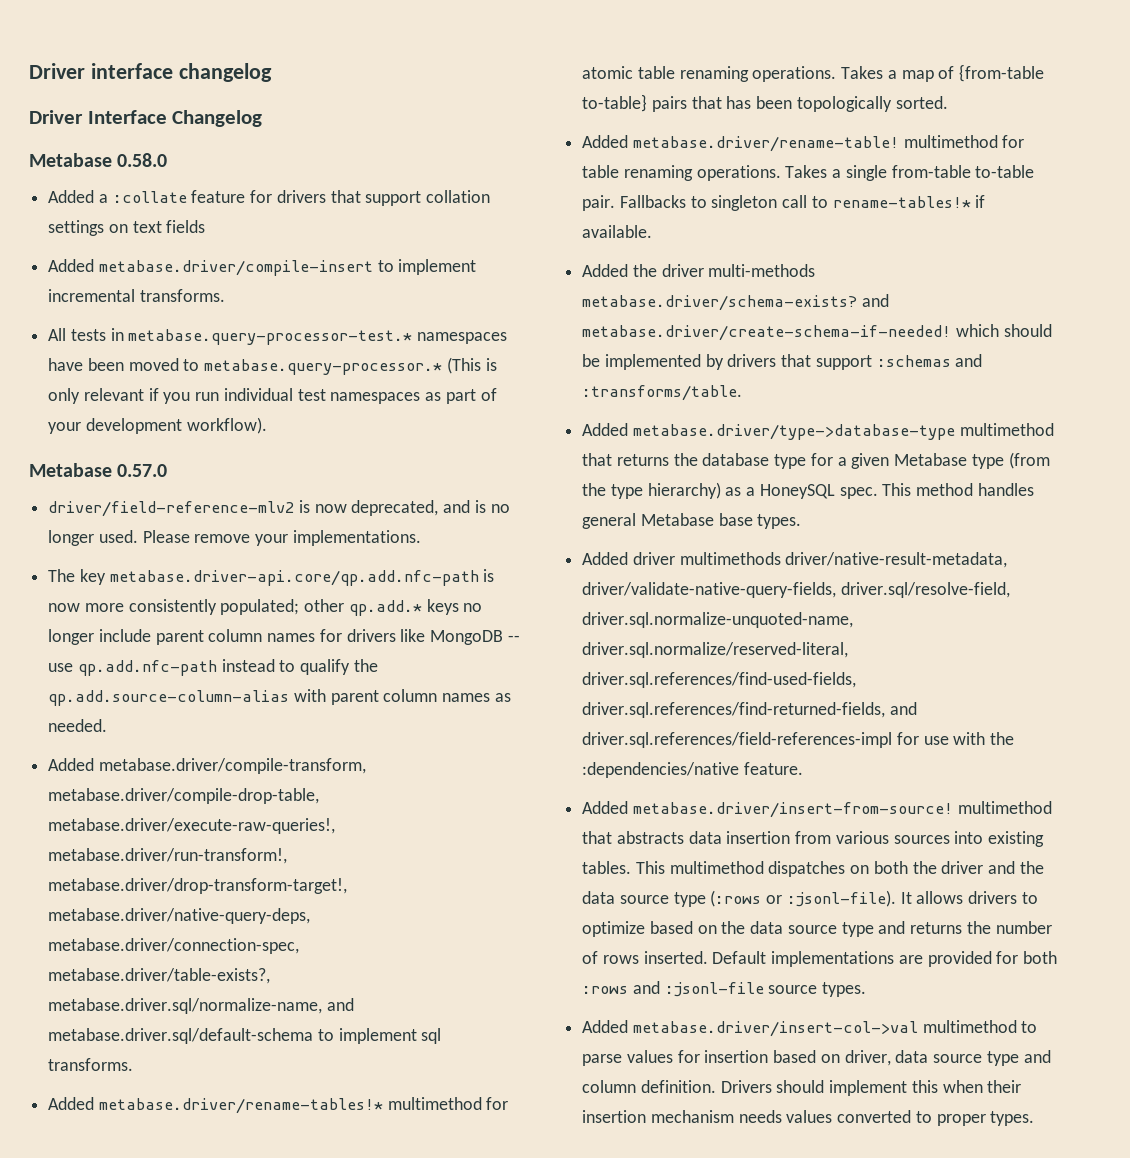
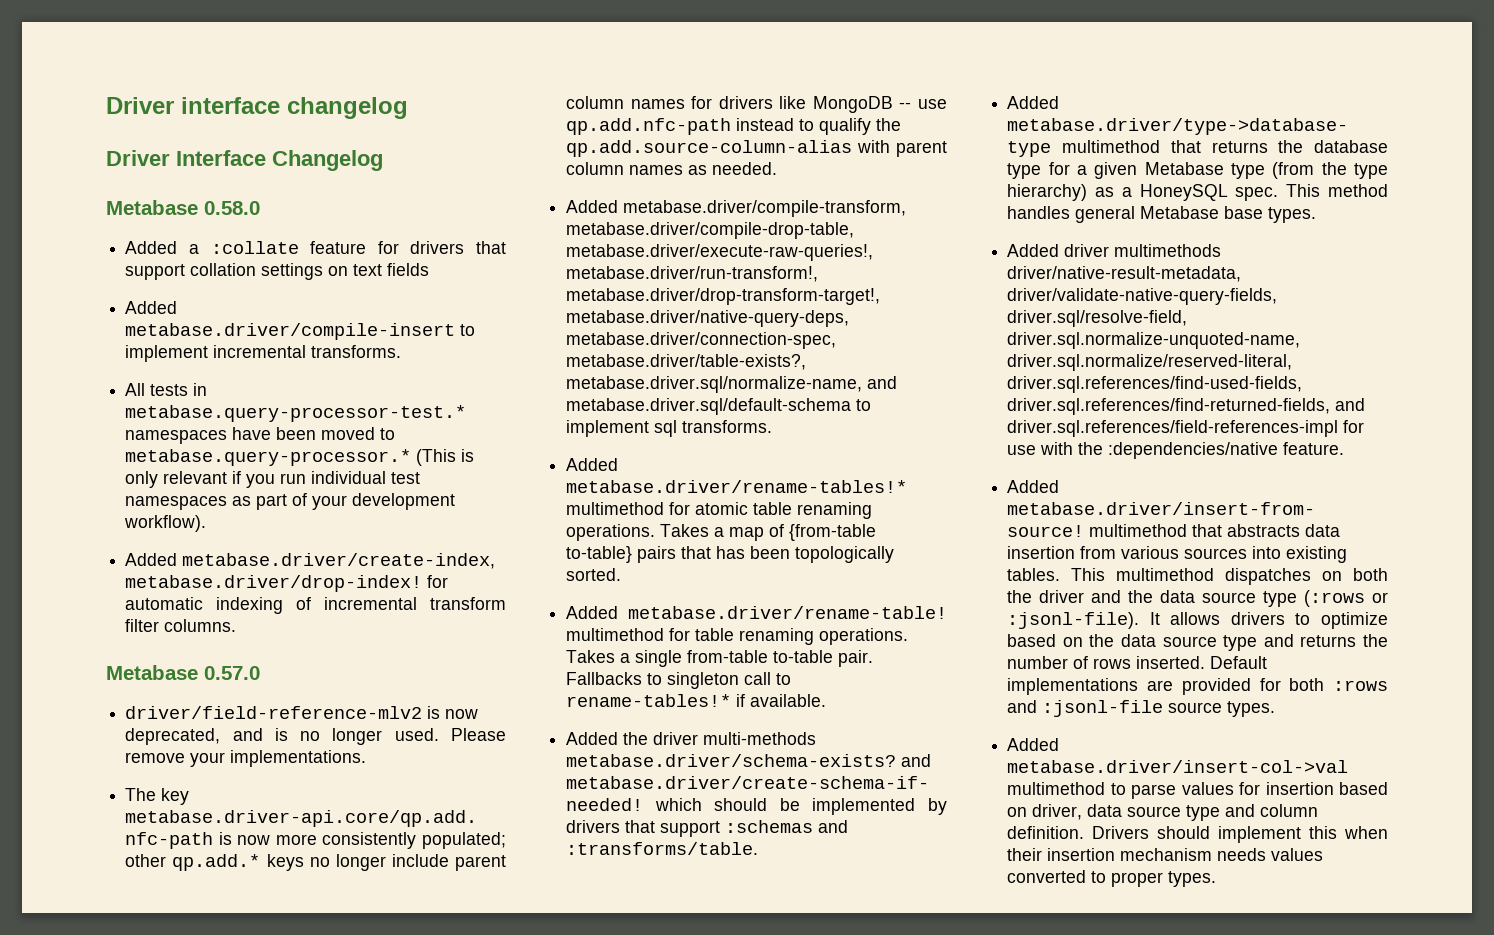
(267, 425) none -> [125,553,496,569] [125,575,449,592] [125,597,506,614] [125,619,237,632] // Added metabase.driver/create-index, metabase.driver/drop-index! for automatic indexing of incremental transform filter columns.

